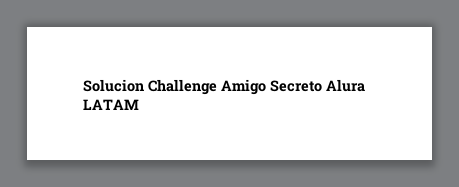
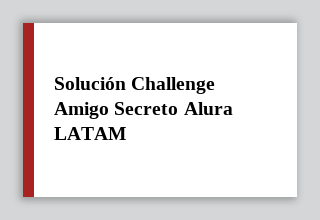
[83,79,144,92] Solucion -> [54,77,126,90] Solución

